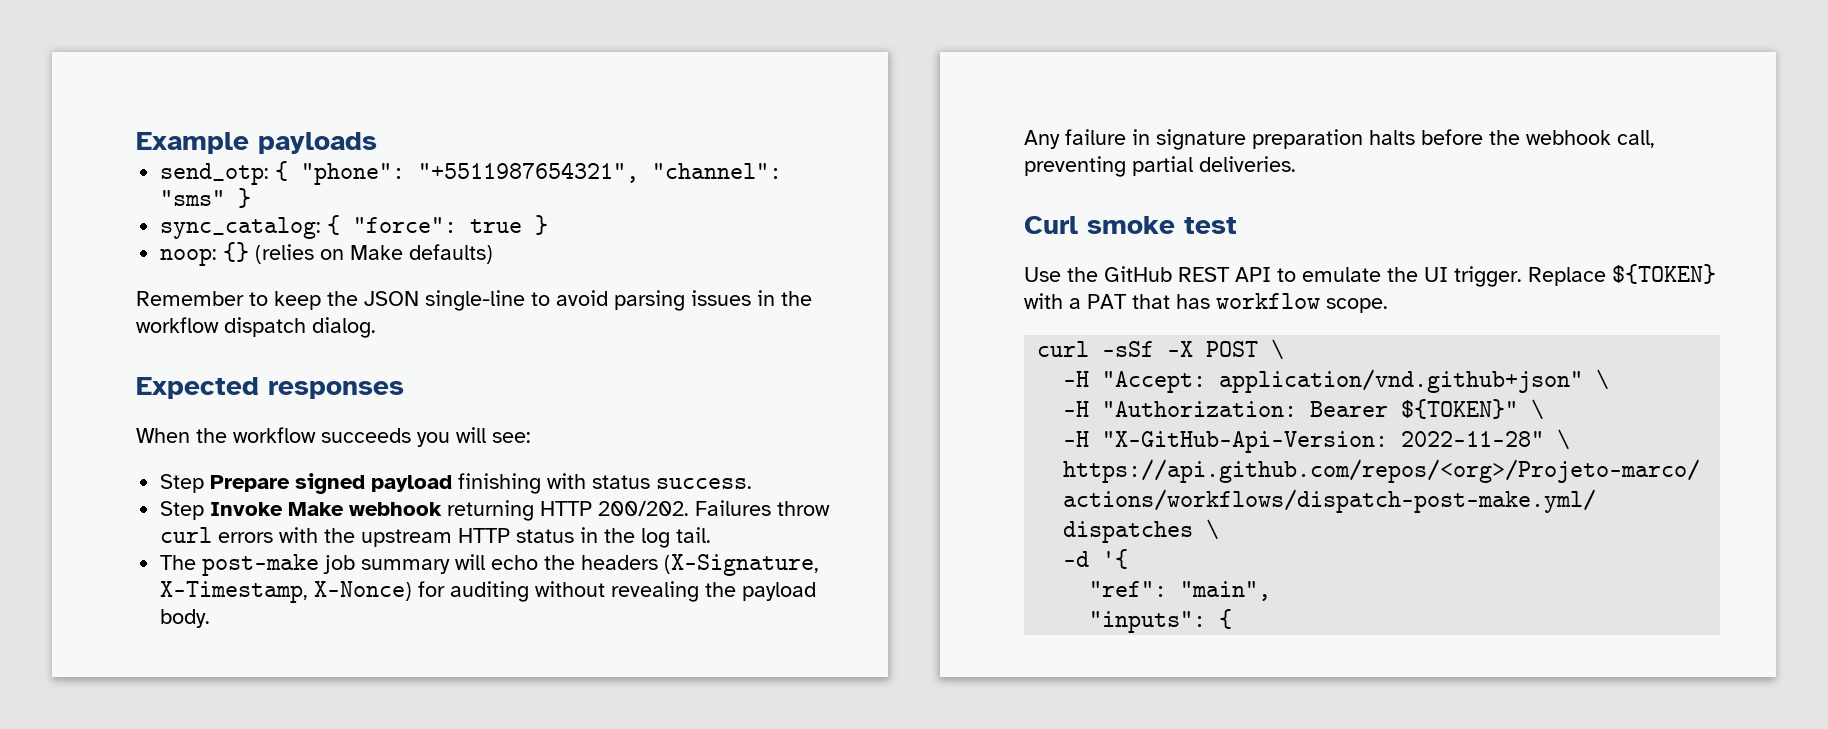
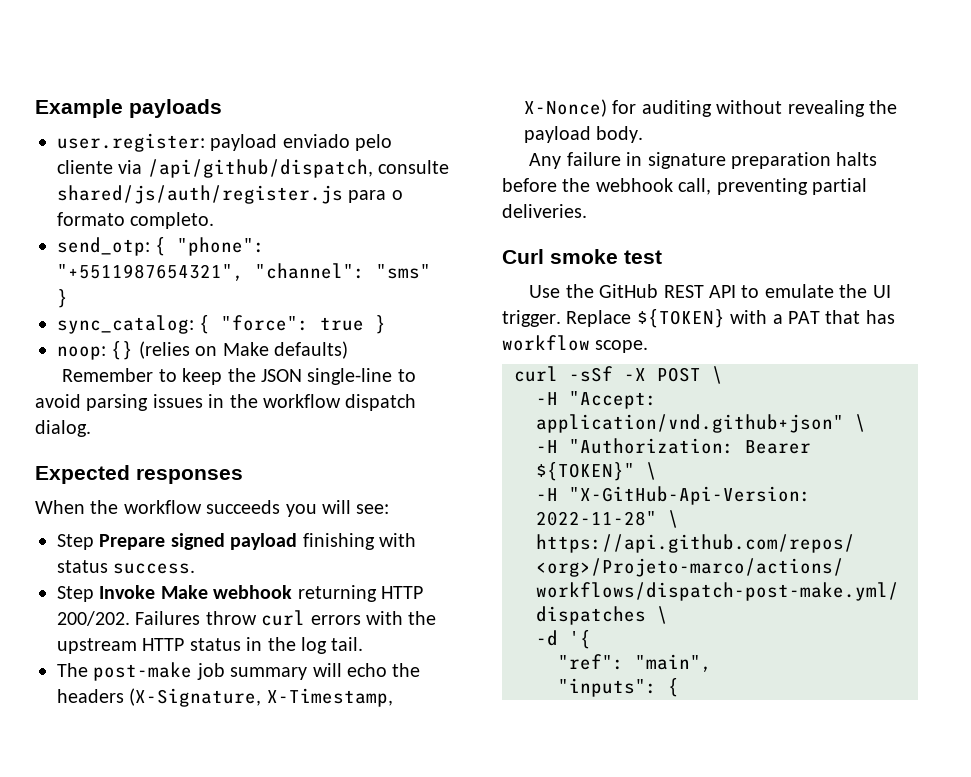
(377, 143) none -> [57,133,393,152] [57,159,450,178] [57,185,403,204] [57,212,215,229] // user.register: payload enviado pelo cliente via /api/github/dispatch, consulte shared/js/auth/register.js para o formato completo.

